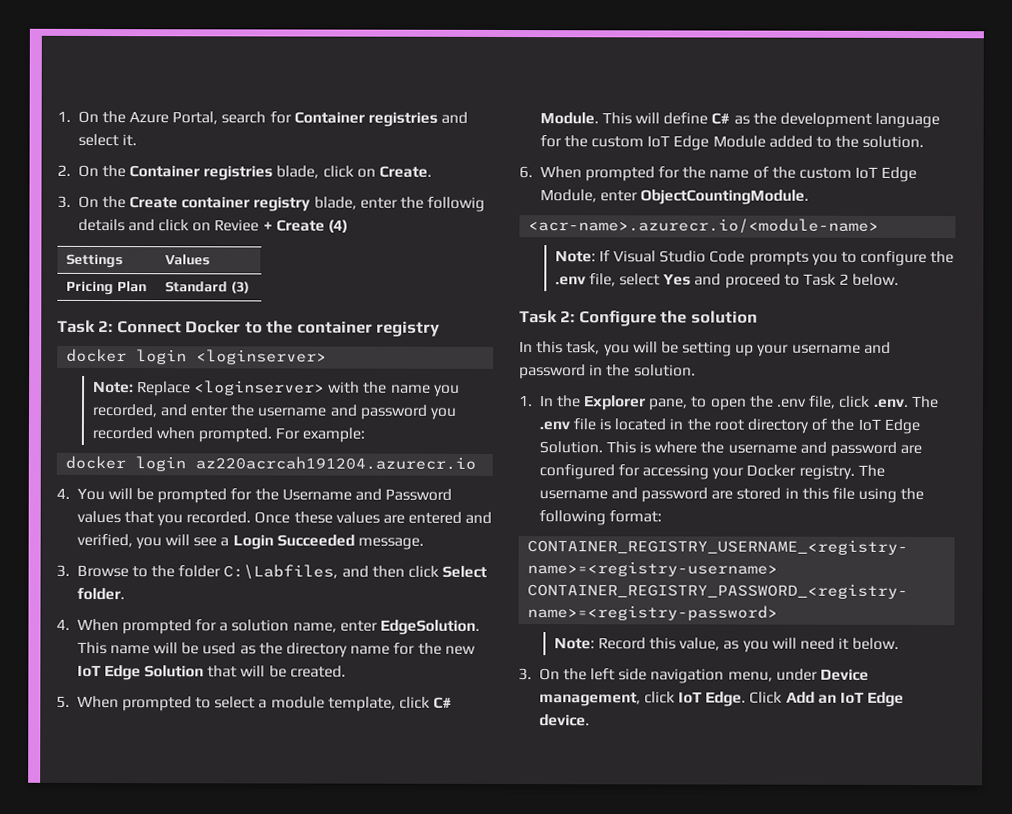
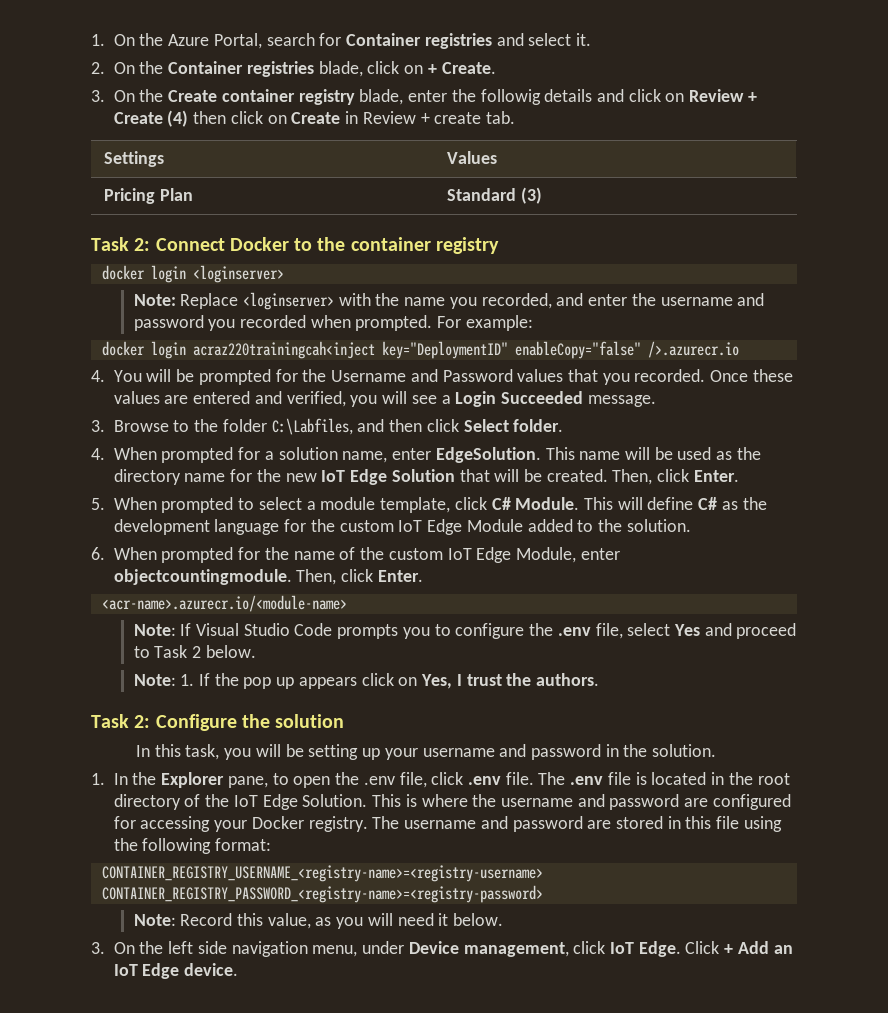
(376, 173) none -> [427,64,437,74] +
[214,219,260,232] Reviee -> [689,89,745,102] Review
(349, 226) none -> [193,111,515,124] then click on Create in Review + create tab.
[195,456,477,470] az220acrcah191204.azurecr.io -> [192,341,739,359] acraz220trainingcah<inject key="DeploymentID" enableCopy="false" />.azurecr.io
(346, 671) none -> [612,469,739,485] Then, click Enter.
[640,189,810,205] ObjectCountingModule. -> [113,569,423,585] objectcountingmodule. Then, click Enter.
(900, 279) none -> [133,673,599,689] // Note: 1. If the pop up appears click on Yes, I trust the authors.
[872,398,909,408] .env. -> [468,772,534,785] .env file.
(783, 697) none -> [724,944,734,954] +

